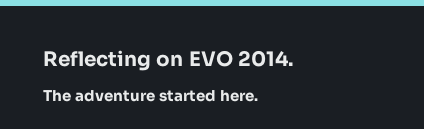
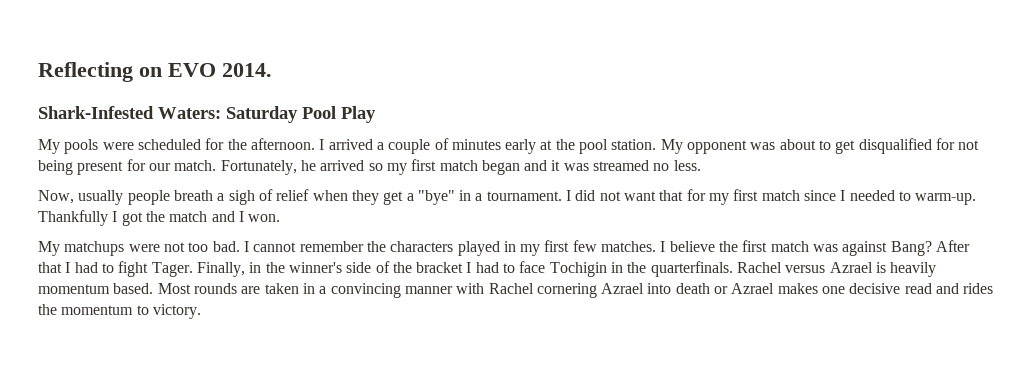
[43,90,259,102] The adventure started here. -> [38,106,376,123] [38,138,980,154] [38,159,701,175] [38,189,977,205] [38,210,281,226] [38,240,971,256] [38,261,937,277] [38,283,994,298] [38,304,201,319] Shark-Infested Waters: Saturday Pool Play // My pools were scheduled for the afternoon. I arrived a couple of minutes early at the pool station. My opponent was about to get disqualified for not being present for our match. Fortunately, he arrived so my first match began and it was streamed no less. // Now, usually people breath a sigh of relief when they get a "bye" in a tournament. I did not want that for my first match since I needed to warm-up. Thankfully I got the match and I won. // My matchups were not too bad. I cannot remember the characters played in my first few matches. I believe the first match was against Bang? After that I had to fight Tager. Finally, in the winner's side of the bracket I had to face Tochigin in the quarterfinals. Rachel versus Azrael is heavily momentum based. Most rounds are taken in a convincing manner with Rachel cornering Azrael into death or Azrael makes one decisive read and rides the momentum to victory.

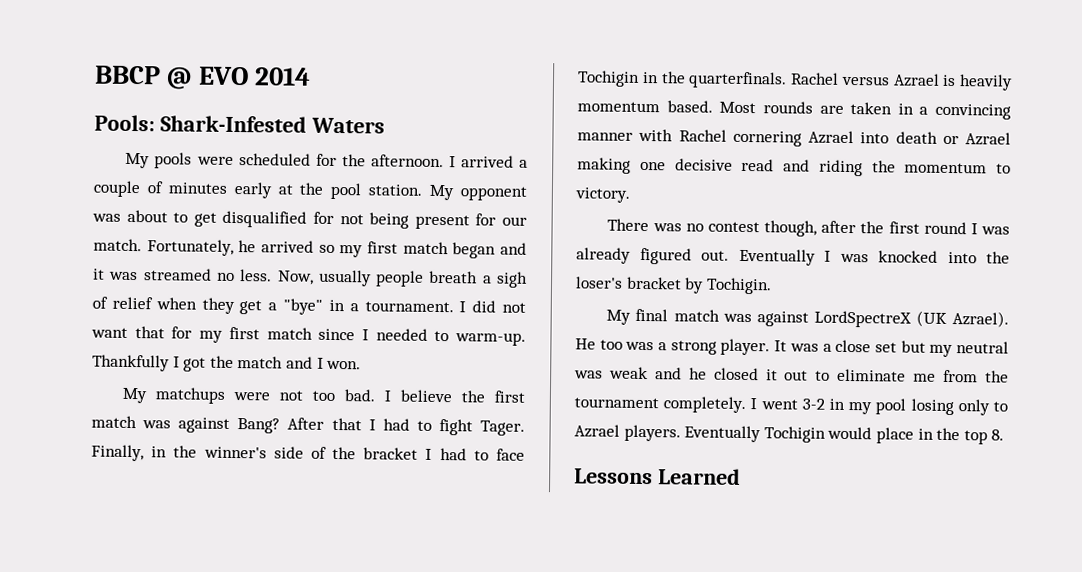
[38,62,272,82] [38,106,376,123] Reflecting on EVO 2014. // Shark-Infested Waters: Saturday Pool Play -> [94,65,312,90] [94,114,385,134] BBCP @ EVO 2014 // Pools: Shark-Infested Waters
(701, 165) // -> (273, 275) none
[253,240,666,256] cannot remember the characters played in my first few matches. I -> (392, 396) none
[777,283,818,294] makes -> [577,157,631,174] making
[963,283,994,294] rides -> [818,159,863,177] riding
(201, 311) none -> [607,218,1010,237] [576,247,1010,266] [575,276,772,295] [606,308,1009,328] [575,338,1009,358] [574,366,1009,383] [574,396,1008,416] [574,424,1005,445] [574,468,741,485] // There was no contest though, after the first round I was already figured out. Eventually I was knocked into the loser's bracket by Tochigin. // My final match was against LordSpectreX (UK Azrael). He too was a strong player. It was a close set but my neutral was weak and he closed it out to eliminate me from the tournament completely. I went 3-2 in my pool losing only to Azrael players. Eventually Tochigin would place in the top 8. // Lessons Learned

